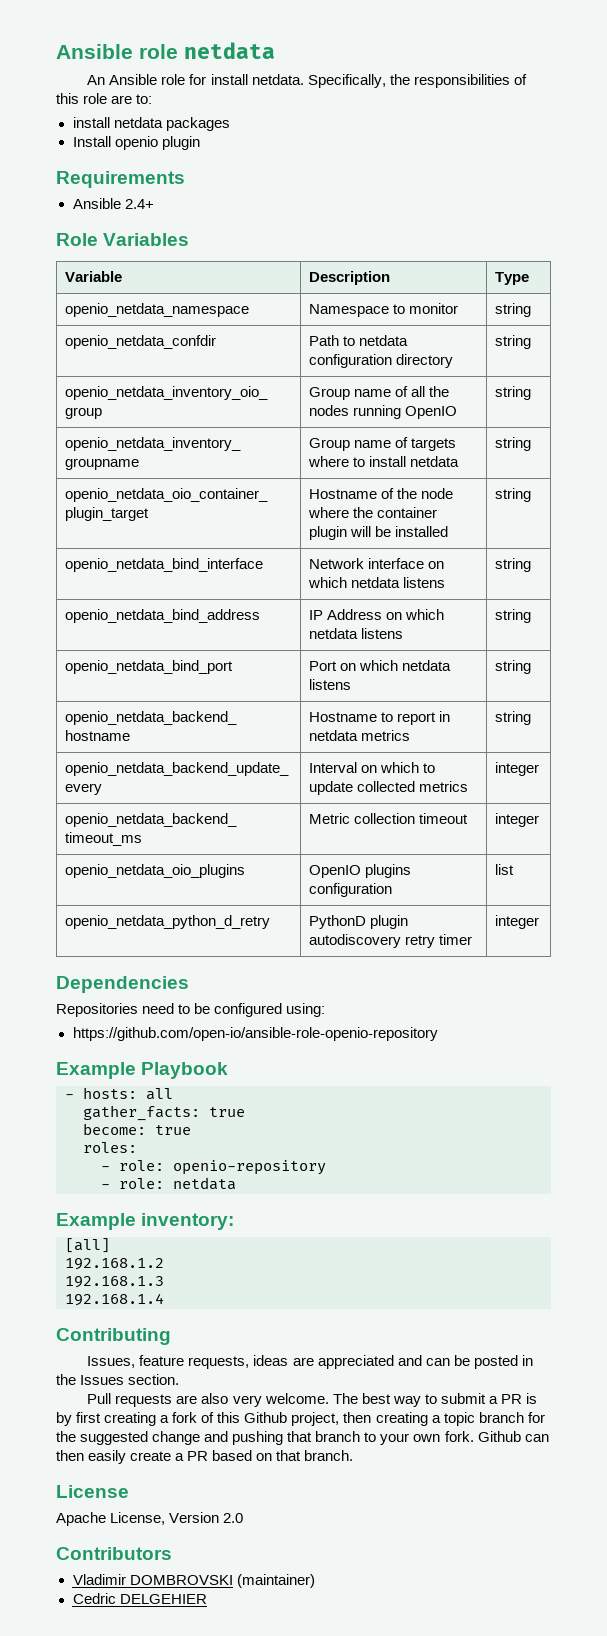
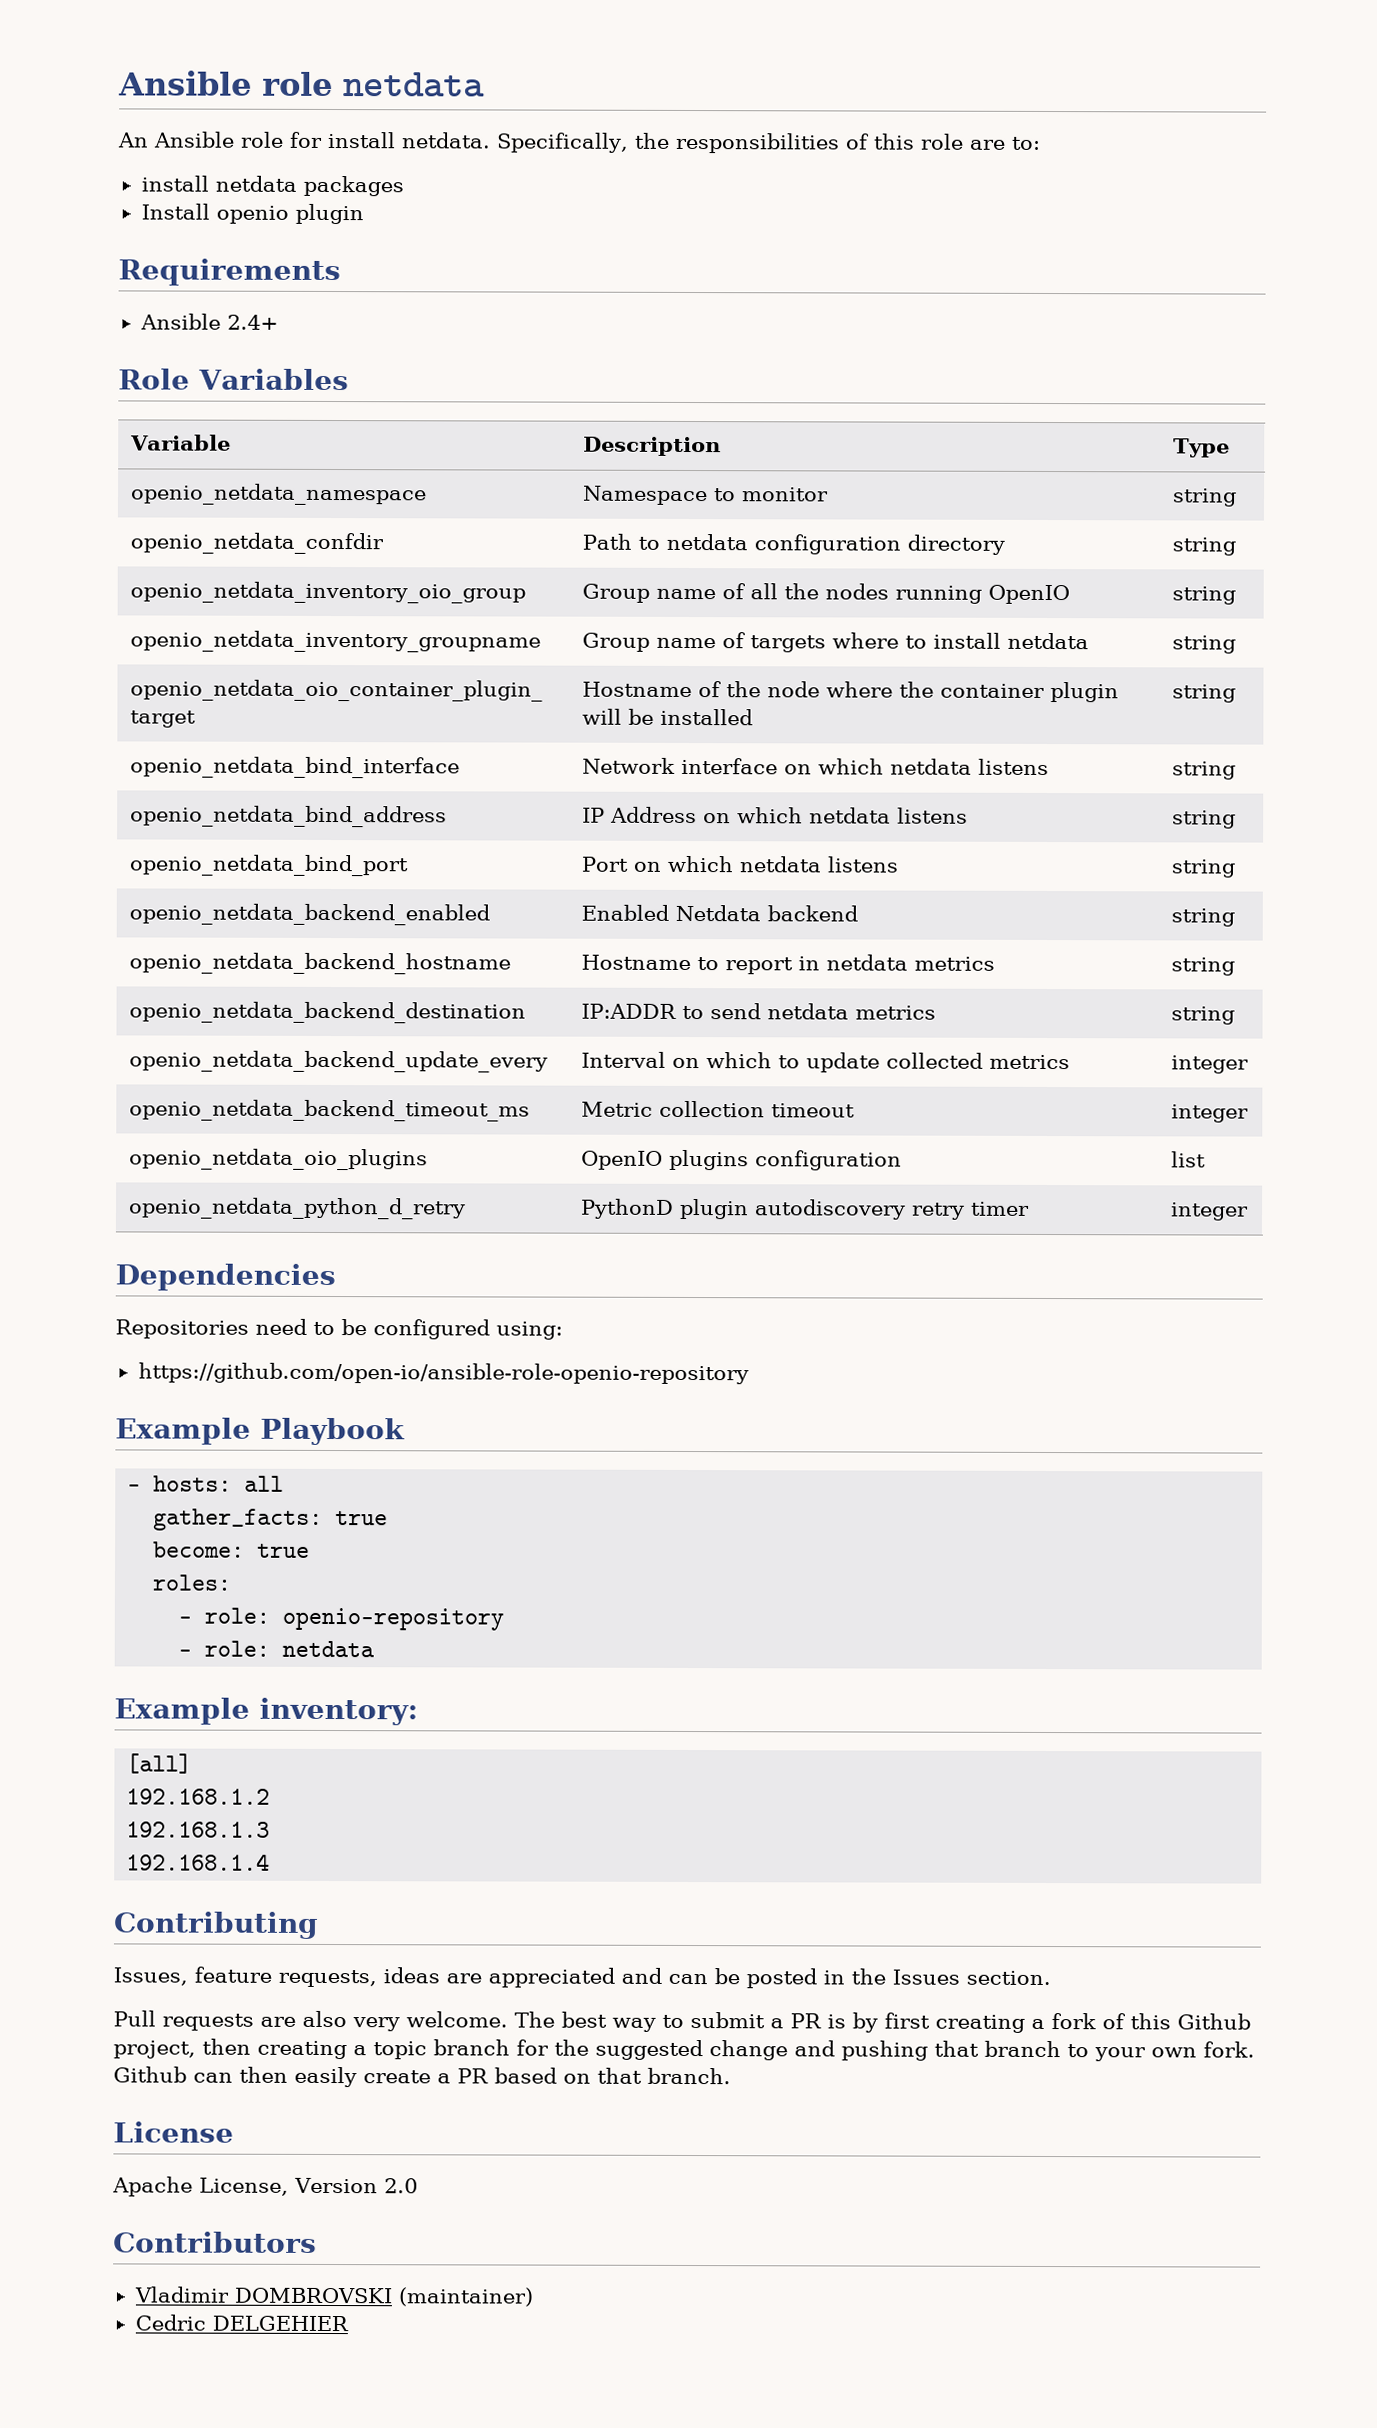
(532, 667) none -> [129,903,491,926] [581,904,859,922] [1171,908,1236,927] // openio_netdata_backend_enabled | Enabled Netdata backend | string
(532, 718) none -> [129,1001,527,1024] [581,1003,937,1020] [1171,1006,1236,1025] // openio_netdata_backend_destination | IP:ADDR to send netdata metrics | string

